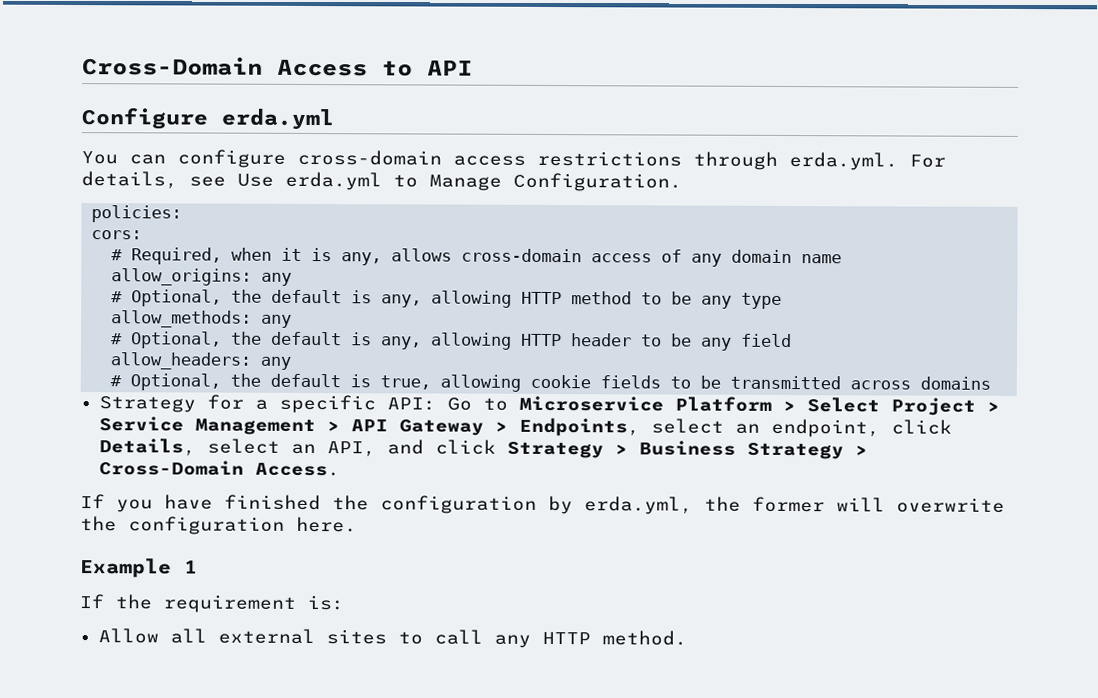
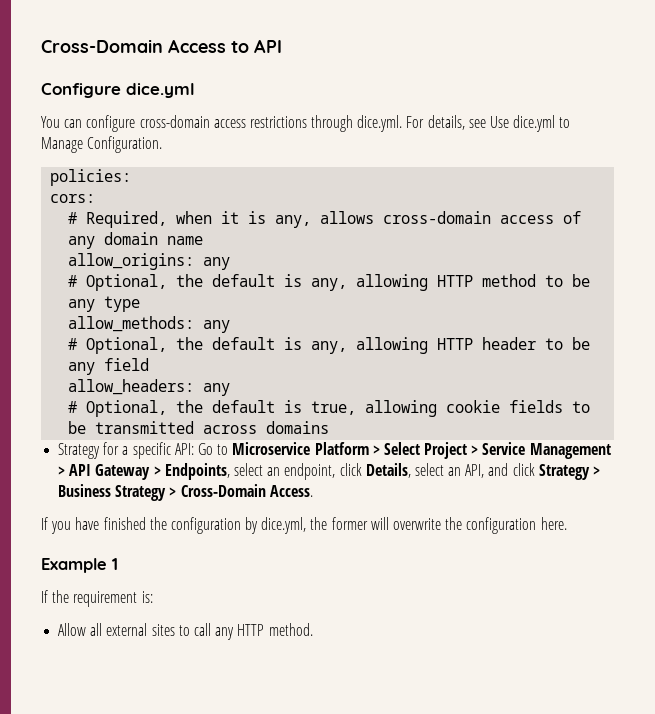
[221,108,335,131] erda.yml -> [126,83,195,98] dice.yml
[789,152,898,171] erda.yml. -> [357,115,403,132] dice.yml.
[285,171,382,191] erda.yml -> [513,115,556,132] dice.yml
[584,496,693,515] erda.yml, -> [261,517,307,534] dice.yml,

